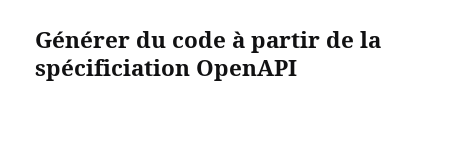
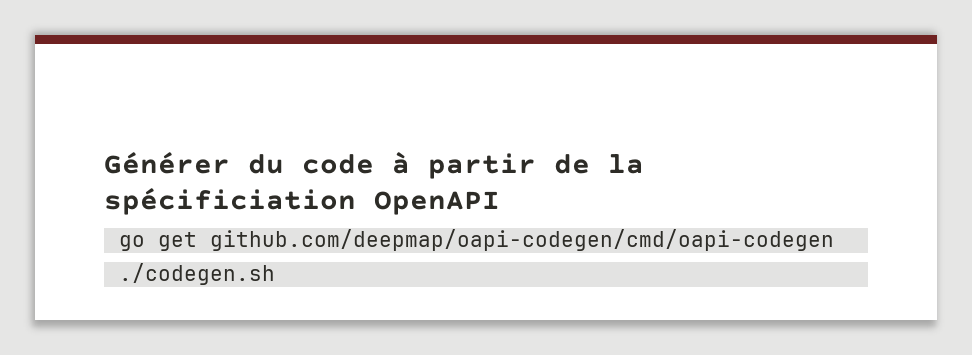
(298, 70) none -> [119,229,835,251] [119,263,276,285] // go get github.com/deepmap/oapi-codegen/cmd/oapi-codegen // ./codegen.sh

